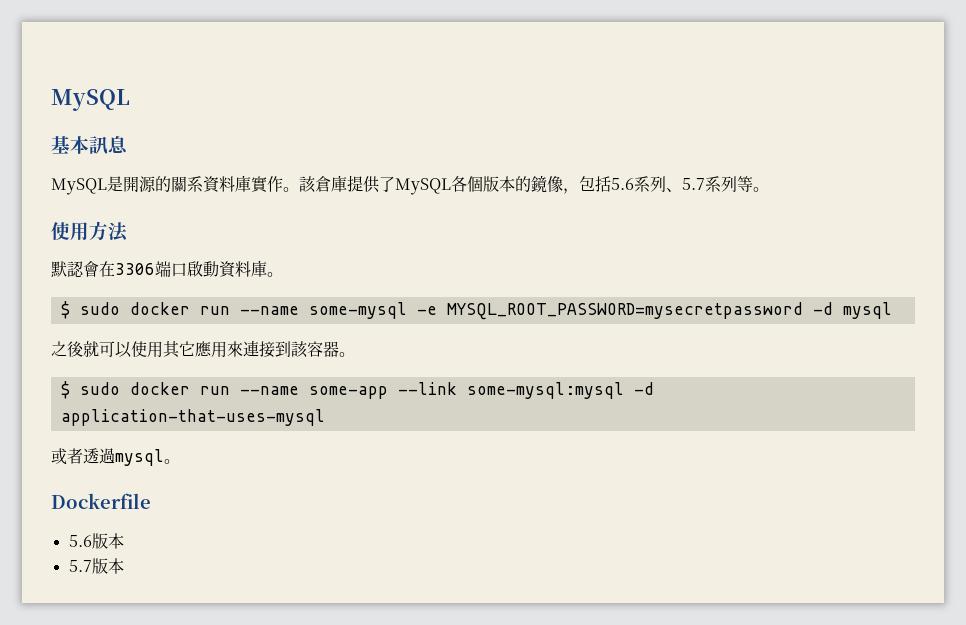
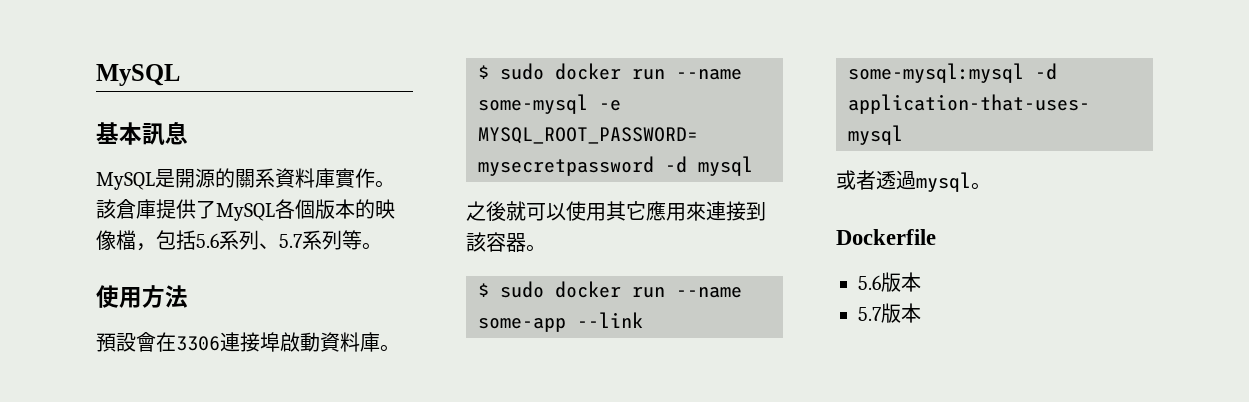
[531,175,563,193] 鏡像 -> [375,199,395,219] [96,230,136,250] 映像檔
[51,261,84,277] 默認 -> [96,333,136,352] 預設
[155,261,187,277] 端口 -> [220,332,280,352] 連接埠

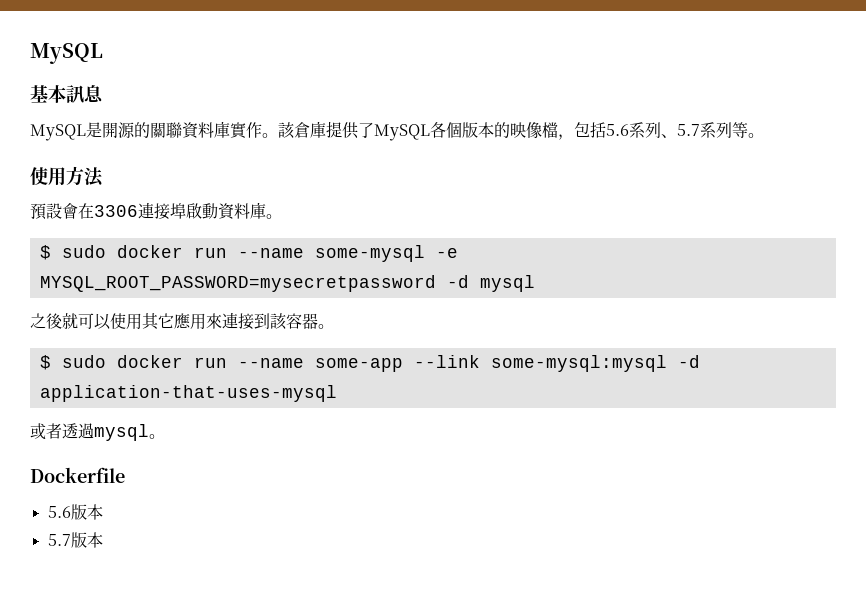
[255,168,275,188] 系 -> [166,122,183,138] 聯

